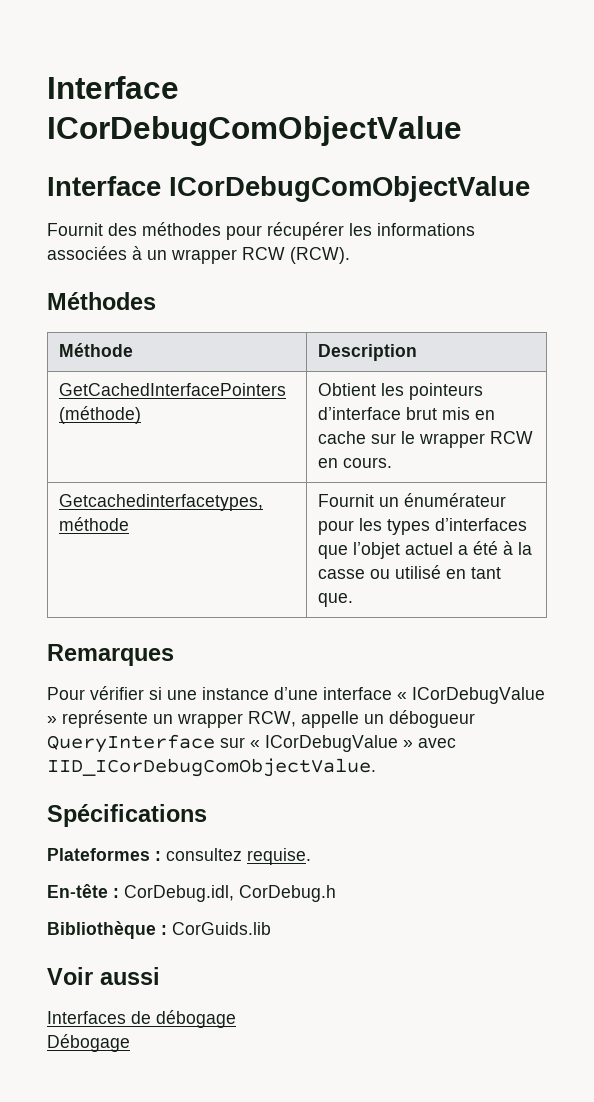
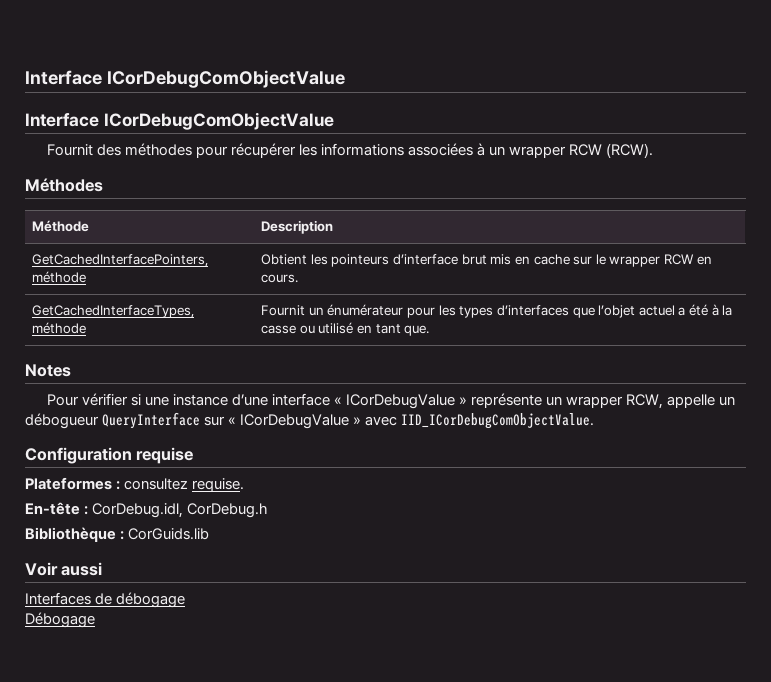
[58,383,286,396] [58,406,141,424] GetCachedInterfacePointers (méthode) -> [31,254,208,267] [31,271,86,283] GetCachedInterfacePointers, méthode
[58,494,263,511] Getcachedinterfacetypes, -> [31,305,194,318] GetCachedInterfaceTypes,
[47,644,174,666] Remarques -> [25,364,71,377] Notes
[47,804,207,827] Spécifications -> [25,447,194,464] Configuration requise

